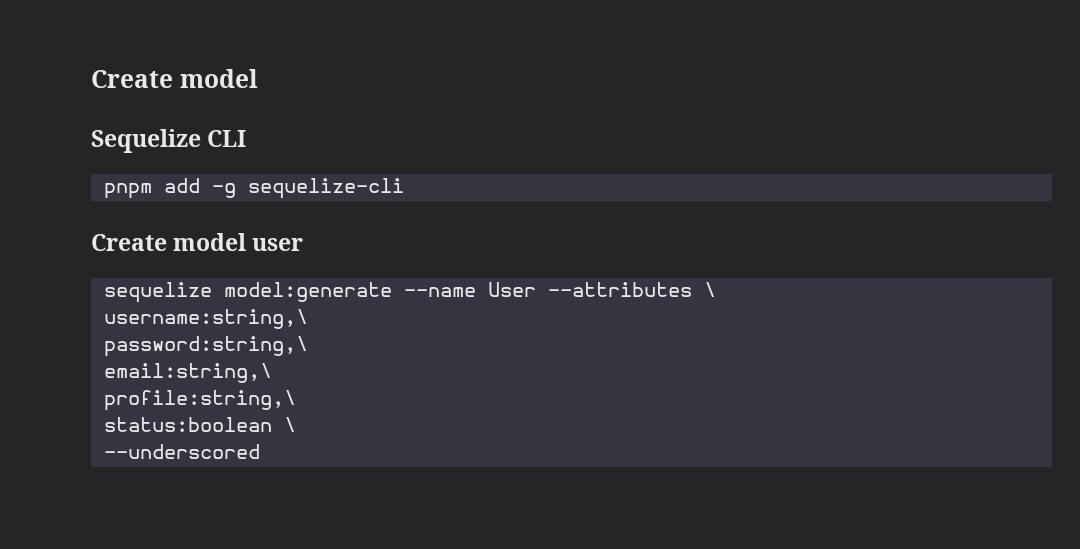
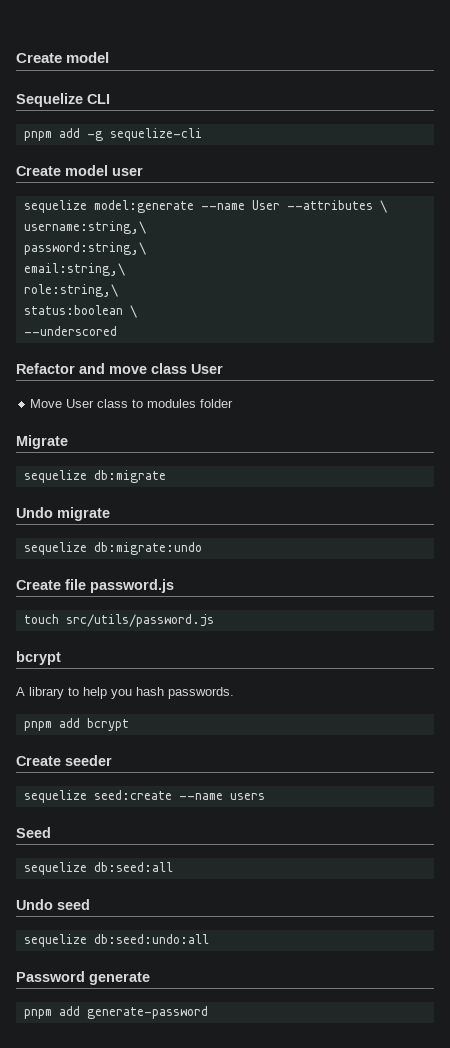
[103,390,296,411] profile:string,\ -> [23,284,118,297] role:string,\
(260, 451) none -> [16,363,223,374] [30,399,234,408] [16,435,68,449] [23,470,166,483] [16,507,110,521] [23,542,202,555] [16,579,174,593] [23,614,214,627] [16,651,61,665] [16,687,234,699] [23,718,129,731] [16,755,112,766] [23,790,265,803] [16,827,51,838] [23,862,173,875] [16,899,90,910] [23,934,209,947] [16,971,150,985] [23,1006,208,1019] // Refactor and move class User // Move User class to modules folder // Migrate // sequelize db:migrate // Undo migrate // sequelize db:migrate:undo // Create file password.js // touch src/utils/password.js // bcrypt // A library to help you hash passwords. // pnpm add bcrypt // Create seeder // sequelize seed:create --name users // Seed // sequelize db:seed:all // Undo seed // sequelize db:seed:undo:all // Password generate // pnpm add generate-password

